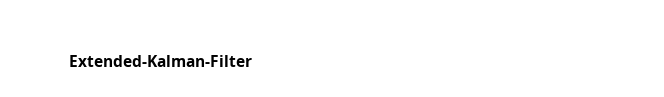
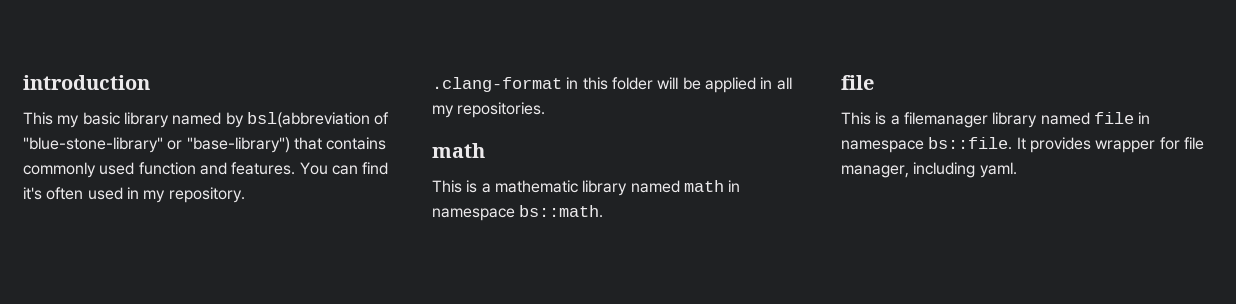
[69,55,252,67] Extended-Kalman-Filter -> [23,75,150,90] [23,112,390,128] [23,137,387,153] [23,162,389,178] [23,187,245,203] [432,77,792,93] [432,102,546,118] [432,143,485,158] [432,180,741,196] [432,205,604,221] [841,75,874,90] [841,112,1151,128] [841,137,1204,153] [841,162,1017,178] introduction // This my basic library named by bsl(abbreviation of "blue-stone-library" or "base-library") that contains commonly used function and features. You can find it's often used in my repository. // .clang-format in this folder will be applied in all my repositories. // math // This is a mathematic library named math in namespace bs::math. // file // This is a filemanager library named file in namespace bs::file. It provides wrapper for file manager, including yaml.

